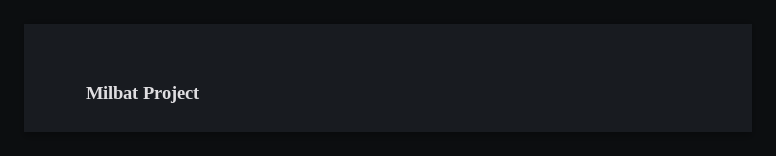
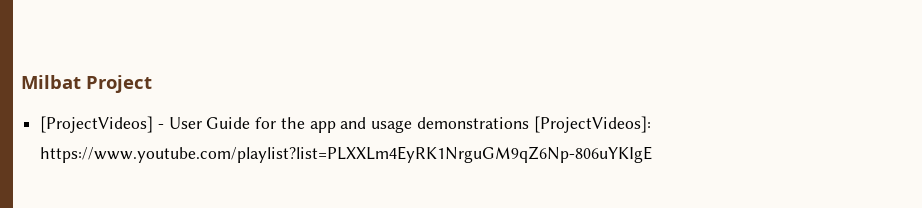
(200, 94) none -> [40,116,651,133] [40,146,653,163] // [ProjectVideos] - User Guide for the app and usage demonstrations [ProjectVideos]: https://www.youtube.com/playlist?list=PLXXLm4EyRK1NrguGM9qZ6Np-806uYKIgE

